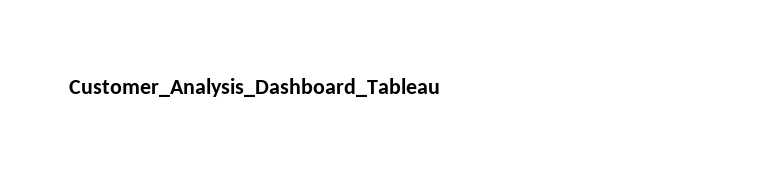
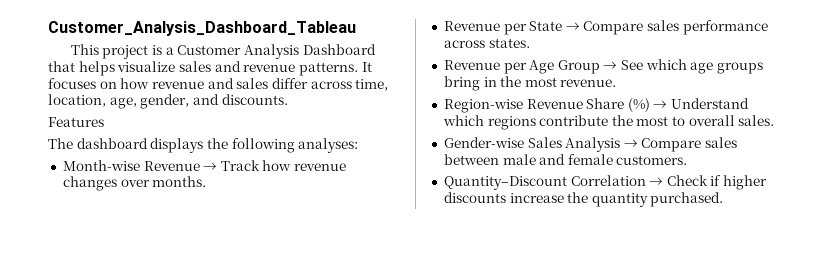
(440, 87) none -> [70,44,376,59] [48,61,372,76] [48,78,389,91] [48,94,288,109] [48,117,104,127] [48,138,359,153] [62,160,347,171] [62,176,207,191] [443,20,768,35] [443,38,530,48] [443,59,764,74] [443,76,617,91] [443,98,750,113] [442,115,775,130] [443,137,738,152] [443,154,688,165] [443,175,768,190] [443,192,724,207] // This project is a Customer Analysis Dashboard that helps visualize sales and revenue patterns. It focuses on how revenue and sales differ across time, location, age, gender, and discounts. // Features // The dashboard displays the following analyses: // Month-wise Revenue → Track how revenue changes over months. // Revenue per State → Compare sales performance across states. // Revenue per Age Group → See which age groups bring in the most revenue. // Region-wise Revenue Share (%) → Understand which regions contribute the most to overall sales. // Gender-wise Sales Analysis → Compare sales between male and female customers. // Quantity–Discount Correlation → Check if higher discounts increase the quantity purchased.

